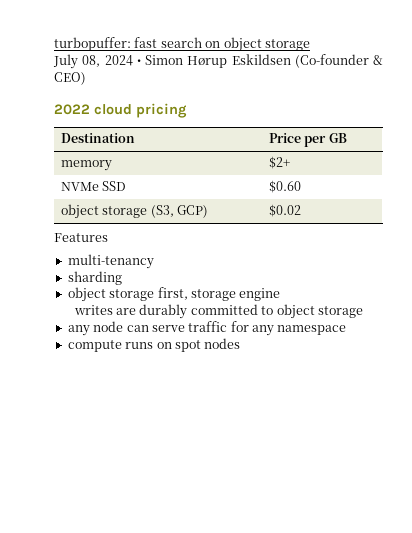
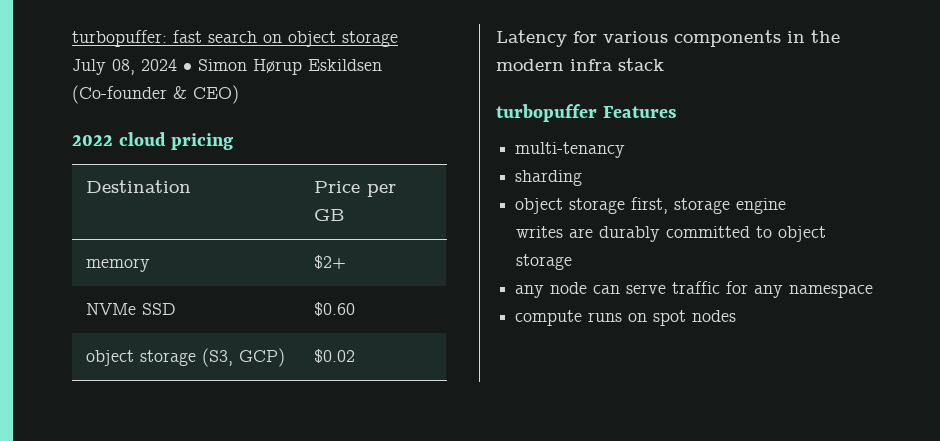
(301, 210) none -> [496,30,840,47] [496,58,664,71] [496,104,597,122] Latency for various components in the modern infra stack // turbopuffer

